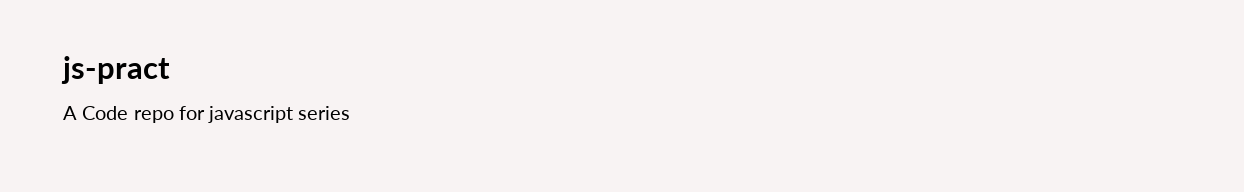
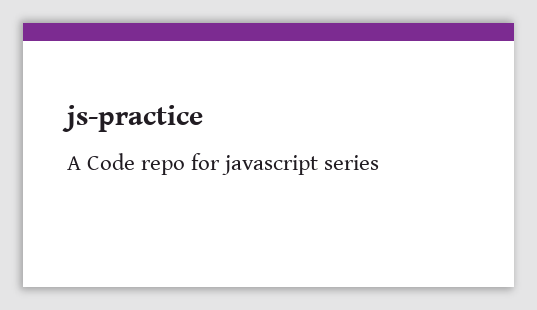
[61,56,170,84] js-pract -> [62,105,203,132] js-practice

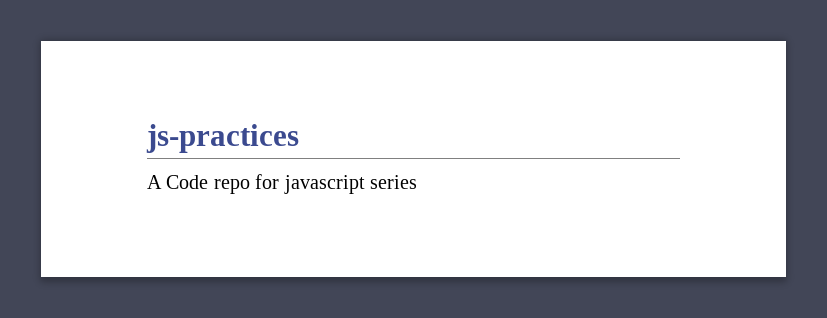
[62,105,203,132] js-practice -> [146,124,299,153] js-practices

